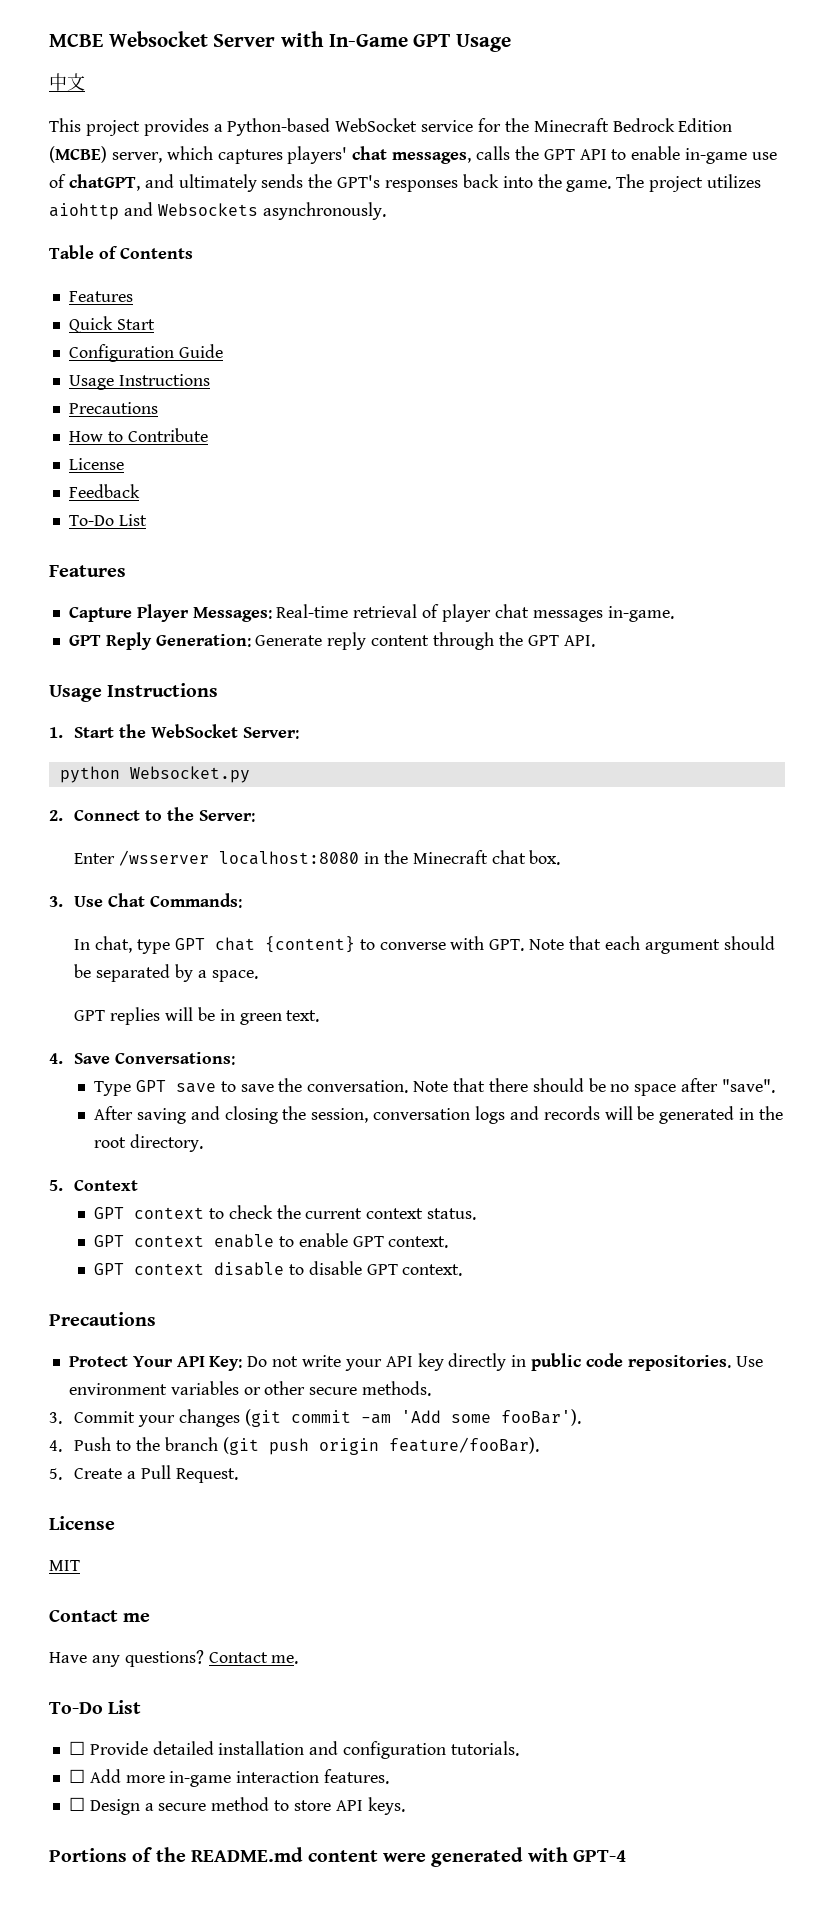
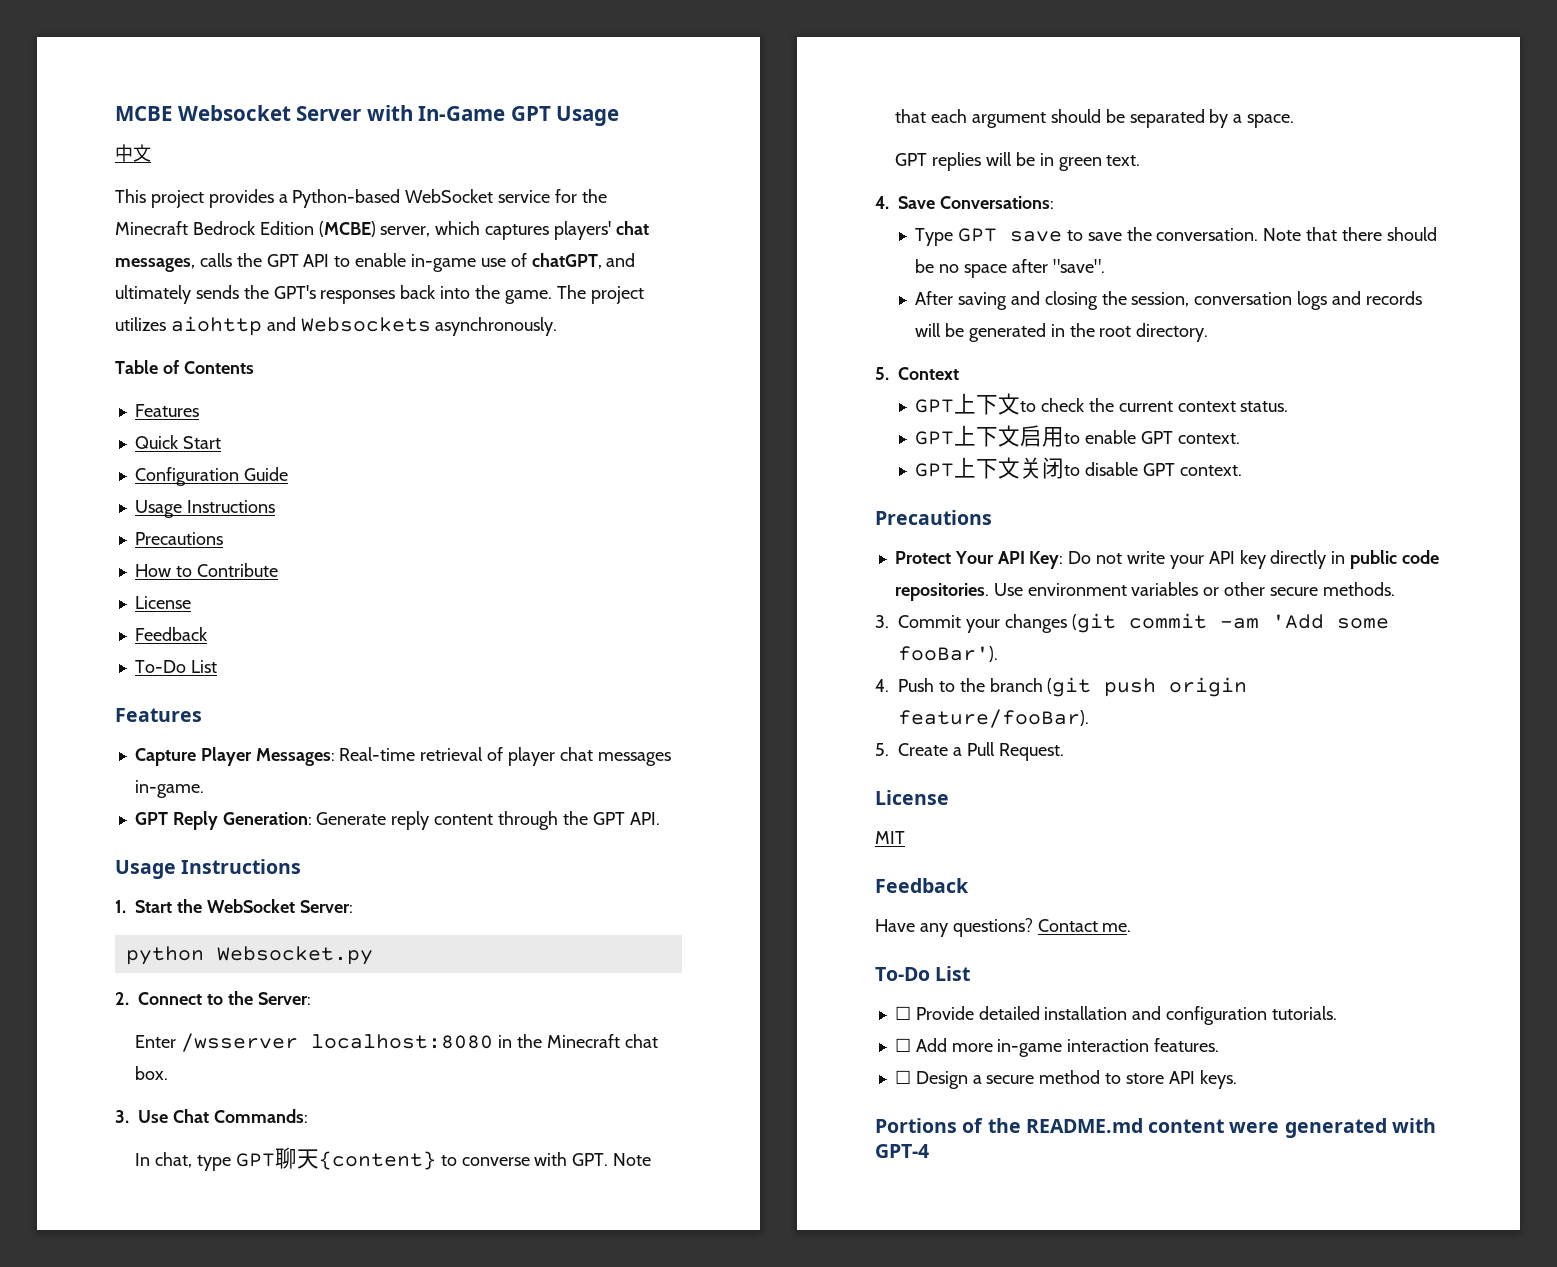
[214,937,255,951] chat -> [274,1147,319,1169] 聊天
[134,1207,205,1219] context -> [954,393,1021,415] 上下文
[134,1234,275,1248] context enable -> [954,425,1065,447] 上下文启用
[134,1262,285,1276] context disable -> [954,457,1065,479] 上下文关闭
[49,1609,151,1622] Contact me -> [875,878,969,893] Feedback

